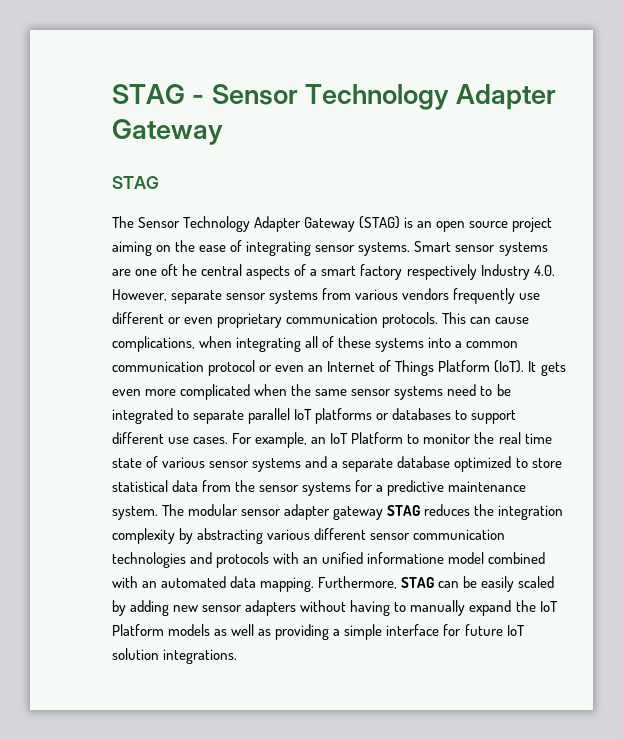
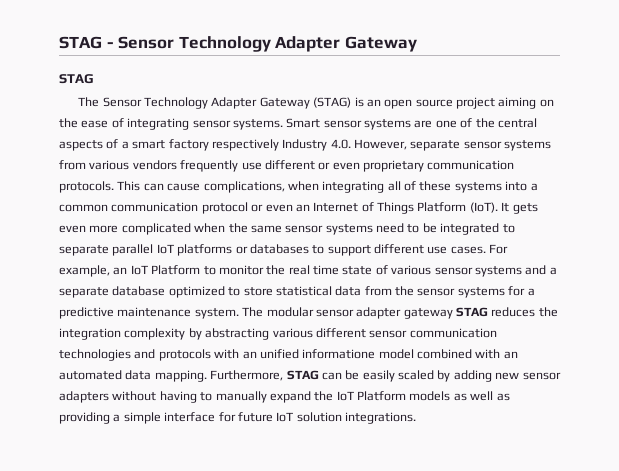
[161,264,198,276] oft he -> [460,118,495,128] of the

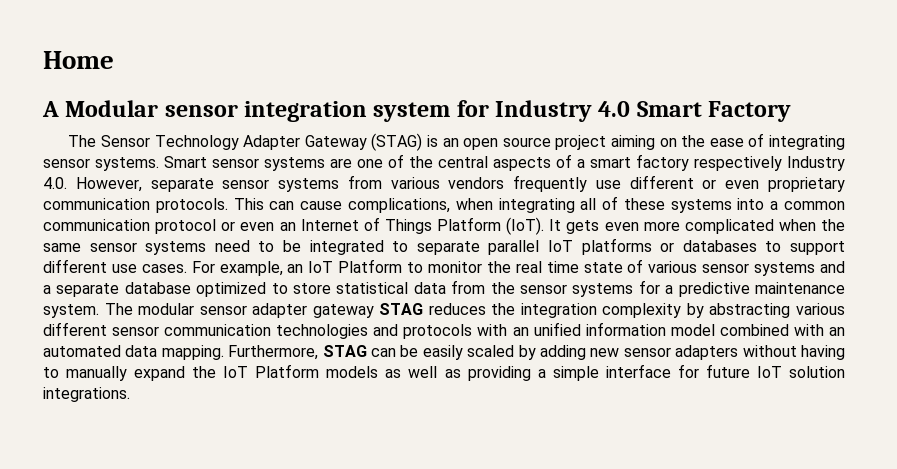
[59,36,417,52] [59,74,94,84] STAG - Sensor Technology Adapter Gateway // STAG -> [43,51,114,69] [42,100,792,122] Home // A Modular sensor integration system for Industry 4.0 Smart Factory
[302,349,376,359] informatione -> [585,322,666,336] information

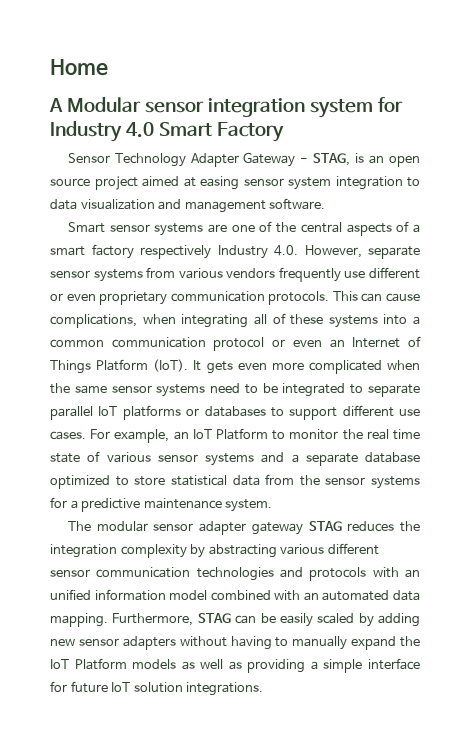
[68,135,97,147] The -> (284, 132) none
[371,133,423,151] (STAG) -> [300,153,351,166] - STAG,
[610,133,846,150] [43,157,159,171] aiming on the ease of integrating sensor systems. -> [142,176,420,190] [50,198,326,213] aimed at easing sensor system integration to data visualization and management software. //
(99, 311) none -> (273, 505) //

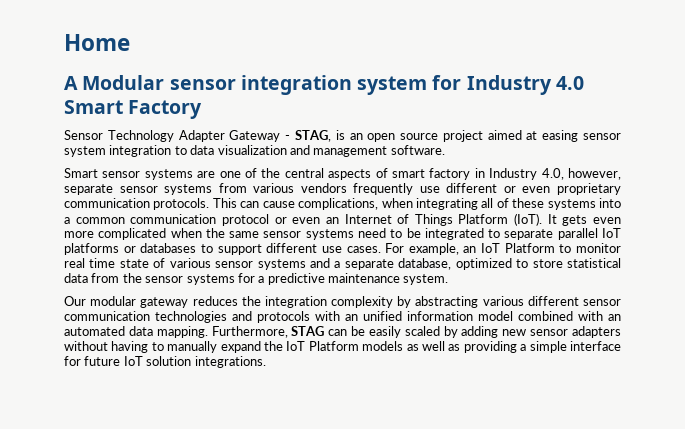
[413,224,421,233] a -> (388, 173) none
[140,245,362,259] respectively Industry 4.0. However, -> [474,168,621,180] in Industry 4.0, however,
[342,429,363,440] the -> (622, 248) none
[365,452,420,463] database -> [398,258,452,270] database,
[67,521,342,535] The modular sensor adapter gateway STAG -> [64,296,189,308] Our modular gateway

